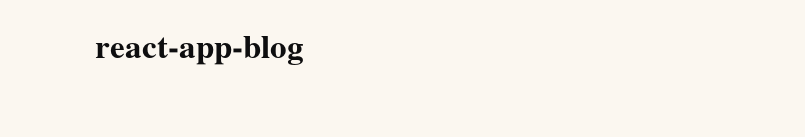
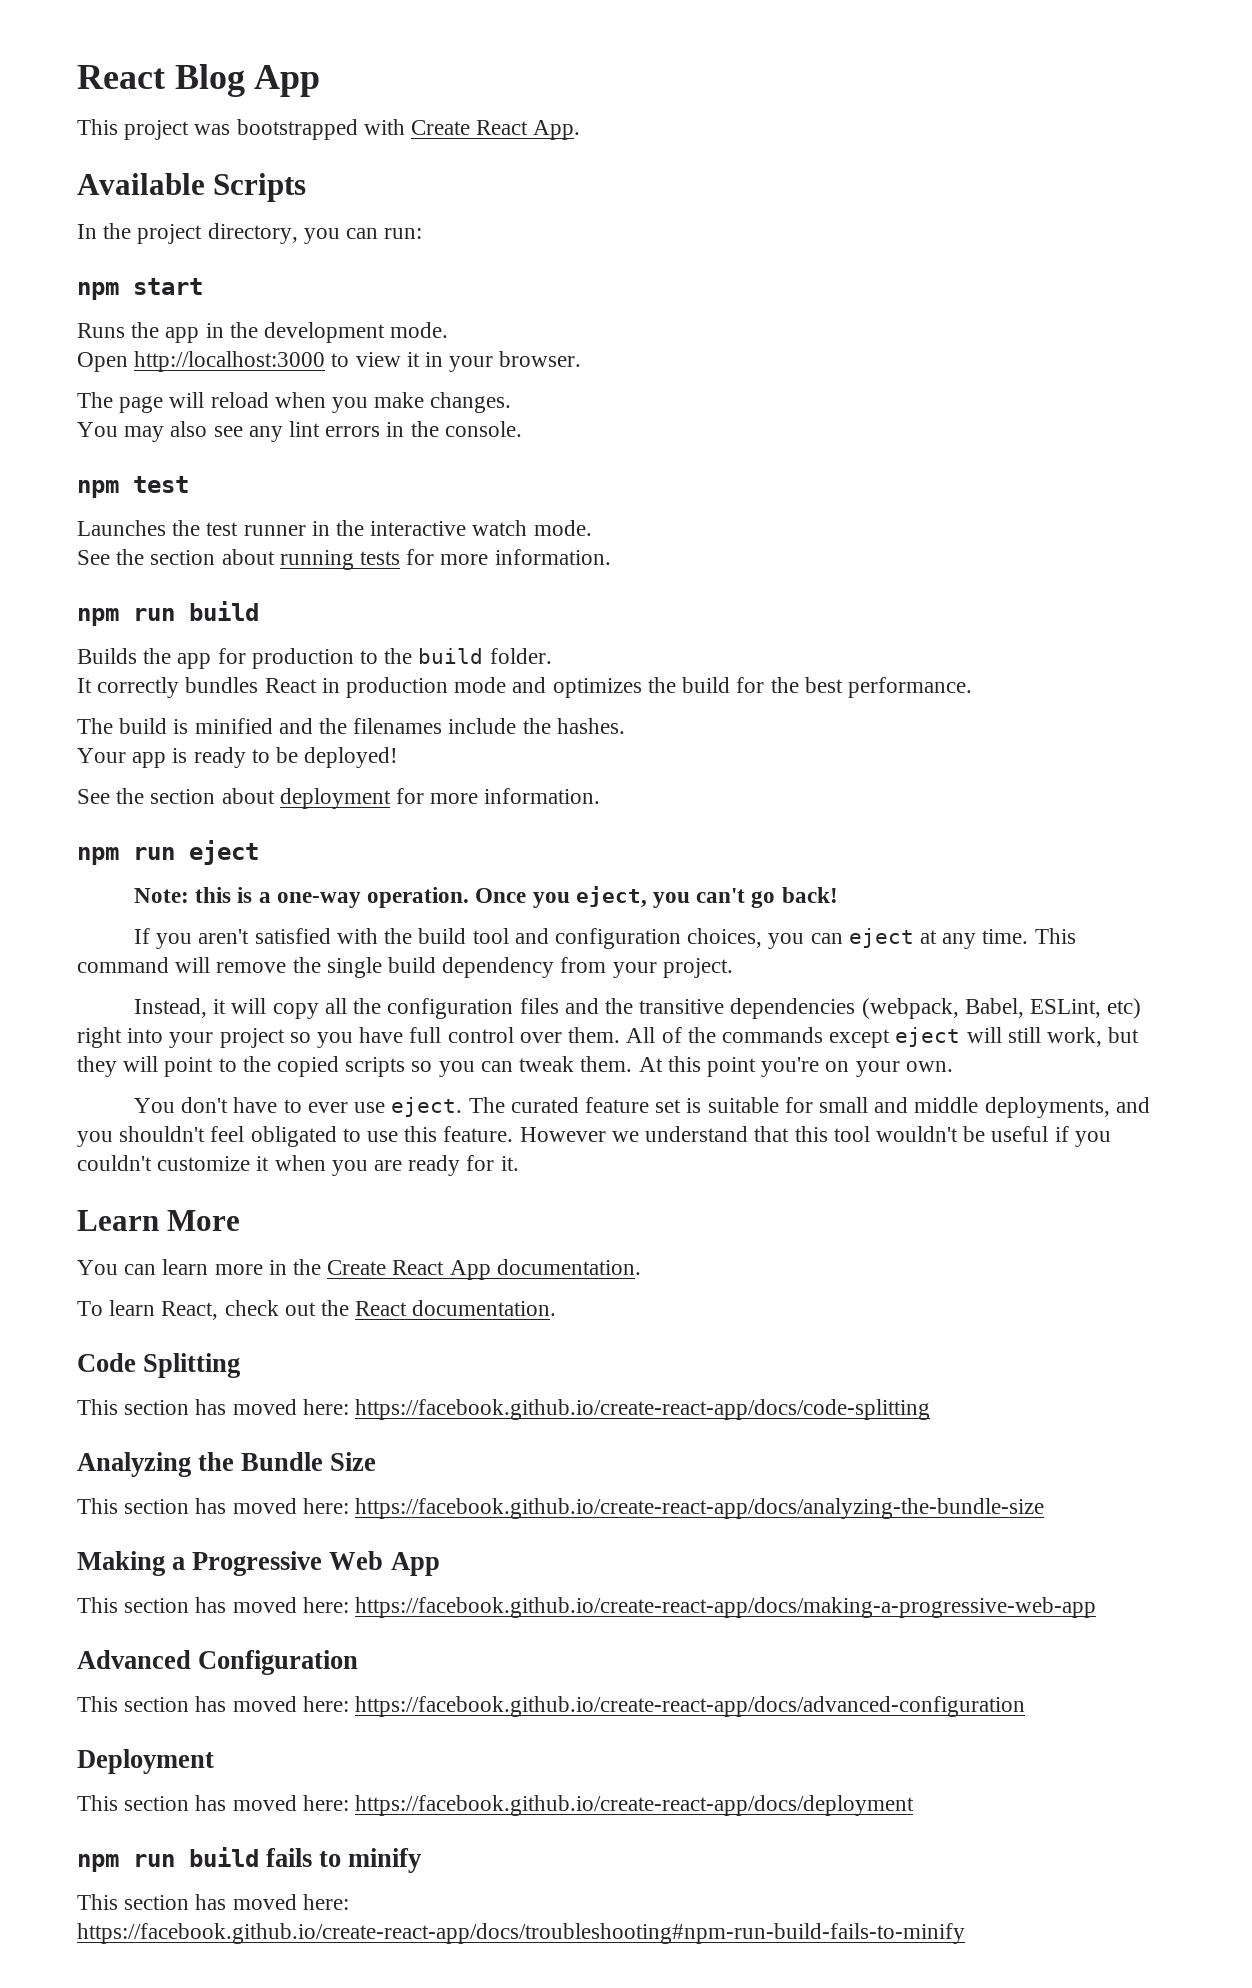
[95,36,304,65] react-app-blog -> [77,64,321,97] [77,119,581,140] [77,173,307,202] [77,223,423,244] [77,278,203,300] [77,322,449,343] [77,351,582,372] [77,392,512,413] [77,421,522,442] [77,476,189,498] [77,520,592,536] [77,549,611,570] [77,601,259,626] [77,648,552,669] [77,677,972,698] [77,718,625,734] [77,747,399,768] [77,788,601,809] [77,840,259,865] [134,886,838,908] [134,928,1076,949] [77,957,733,978] [134,998,1142,1019] [77,1027,1140,1048] [77,1056,953,1077] [134,1097,1150,1118] [77,1126,1111,1147] [77,1155,519,1176] [77,1210,241,1231] [77,1259,641,1280] [77,1300,557,1320] [77,1353,241,1378] [77,1399,931,1420] [77,1452,377,1477] [77,1498,1045,1519] [77,1551,440,1576] [77,1597,1097,1618] [77,1650,359,1675] [77,1696,1026,1717] [77,1749,214,1774] [77,1795,915,1816] [77,1847,422,1873] [77,1894,349,1910] [77,1923,965,1944] React Blog App // This project was bootstrapped with Create React App. // Available Scripts // In the project directory, you can run: // npm start // Runs the app in the development mode. // Open http://localhost:3000 to view it in your browser. // The page will reload when you make changes. // You may also see any lint errors in the console. // npm test // Launches the test runner in the interactive watch mode. // See the section about running tests for more information. // npm run build // Builds the app for production to the build folder. // It correctly bundles React in production mode and optimizes the build for the best performance. // The build is minified and the filenames include the hashes. // Your app is ready to be deployed! // See the section about deployment for more information. // npm run eject // Note: this is a one-way operation. Once you eject, you can't go back! // If you aren't satisfied with the build tool and configuration choices, you can eject at any time. This command will remove the single build dependency from your project. // Instead, it will copy all the configuration files and the transitive dependencies (webpack, Babel, ESLint, etc) right into your project so you have full control over them. All of the commands except eject will still work, but they will point to the copied scripts so you can tweak them. At this point you're on your own. // You don't have to ever use eject. The curated feature set is suitable for small and middle deployments, and you shouldn't feel obligated to use this feature. However we understand that this tool wouldn't be useful if you couldn't customize it when you are ready for it. // Learn More // You can learn more in the Create React App documentation. // To learn React, check out the React documentation. // Code Splitting // This section has moved here: https://facebook.github.io/create-react-app/docs/code-splitting // Analyzing the Bundle Size // This section has moved here: https://facebook.github.io/create-react-app/docs/analyzing-the-bundle-size // Making a Progressive Web App // This section has moved here: https://facebook.github.io/create-react-app/docs/making-a-progressive-web-app // Advanced Configuration // This section has moved here: https://facebook.github.io/create-react-app/docs/advanced-configuration // Deployment // This section has moved here: https://facebook.github.io/create-react-app/docs/deployment // npm run build fails to minify // This section has moved here: https://facebook.github.io/create-react-app/docs/troubleshooting#npm-run-build-fails-to-minify

